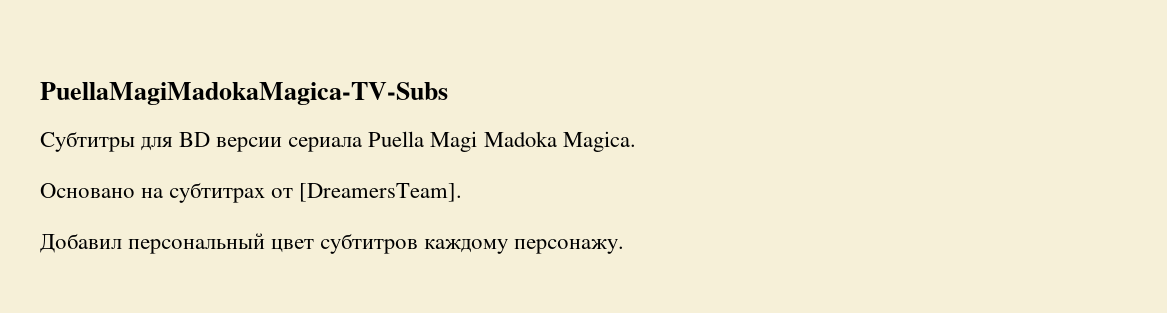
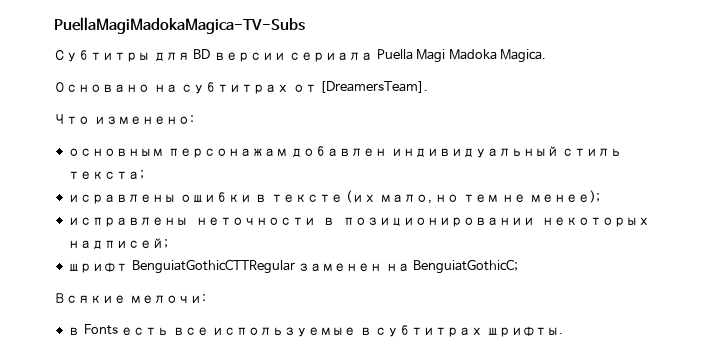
[40,233,625,254] Добавил персональный цвет субтитров каждому персонажу. -> [54,114,194,125] [68,146,623,158] [68,170,145,180] [68,190,600,204] [68,217,650,227] [68,238,169,249] [68,259,519,274] [54,293,206,304] [68,324,563,337] Что изменено: // основным персонажам добавлен индивидуальный стиль текста; // исравлены ошибки в тексте (их мало, но тем не менее); // исправлены неточности в позиционировании некоторых надписей; // шрифт BenguiatGothicCTTRegular заменен на BenguiatGothicC; // Всякие мелочи: // в Fonts есть все используемые в субтитрах шрифты.

